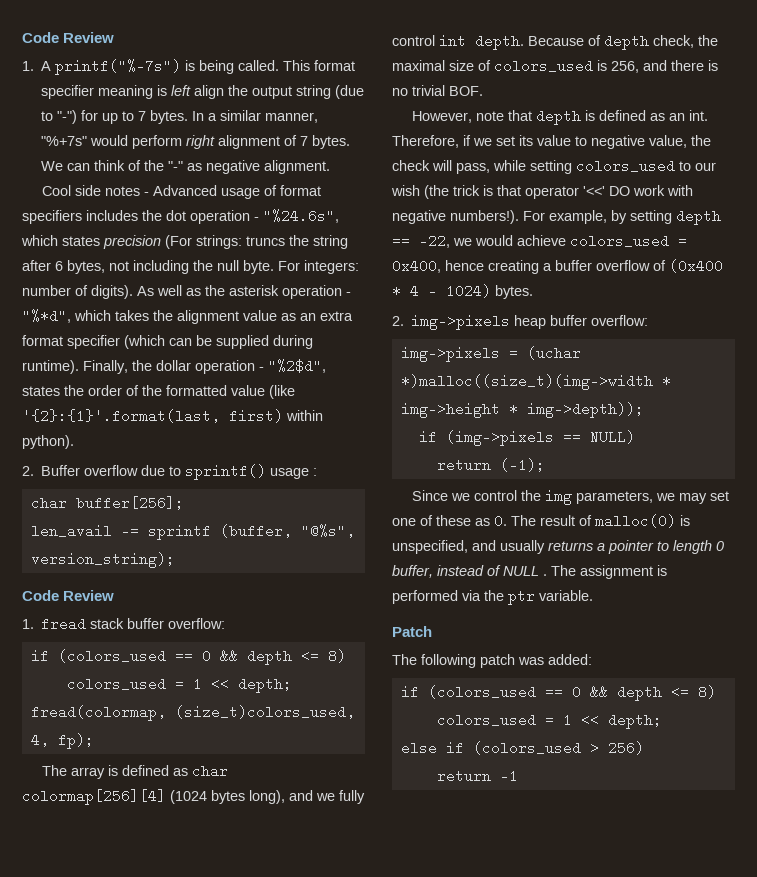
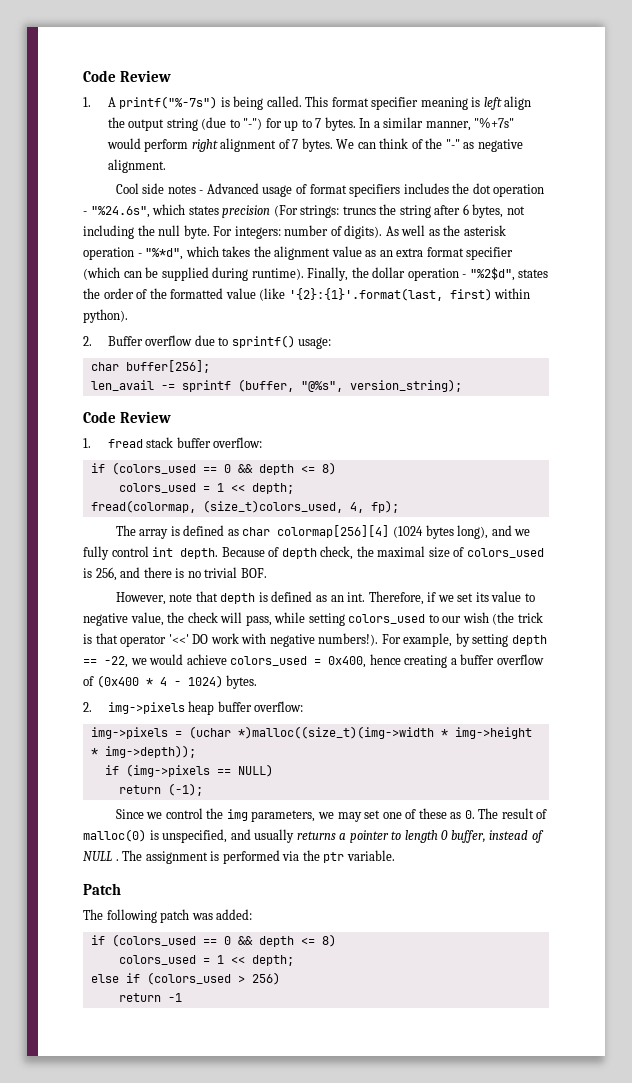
[270,468,318,479] usage : -> [298,337,332,349] usage:

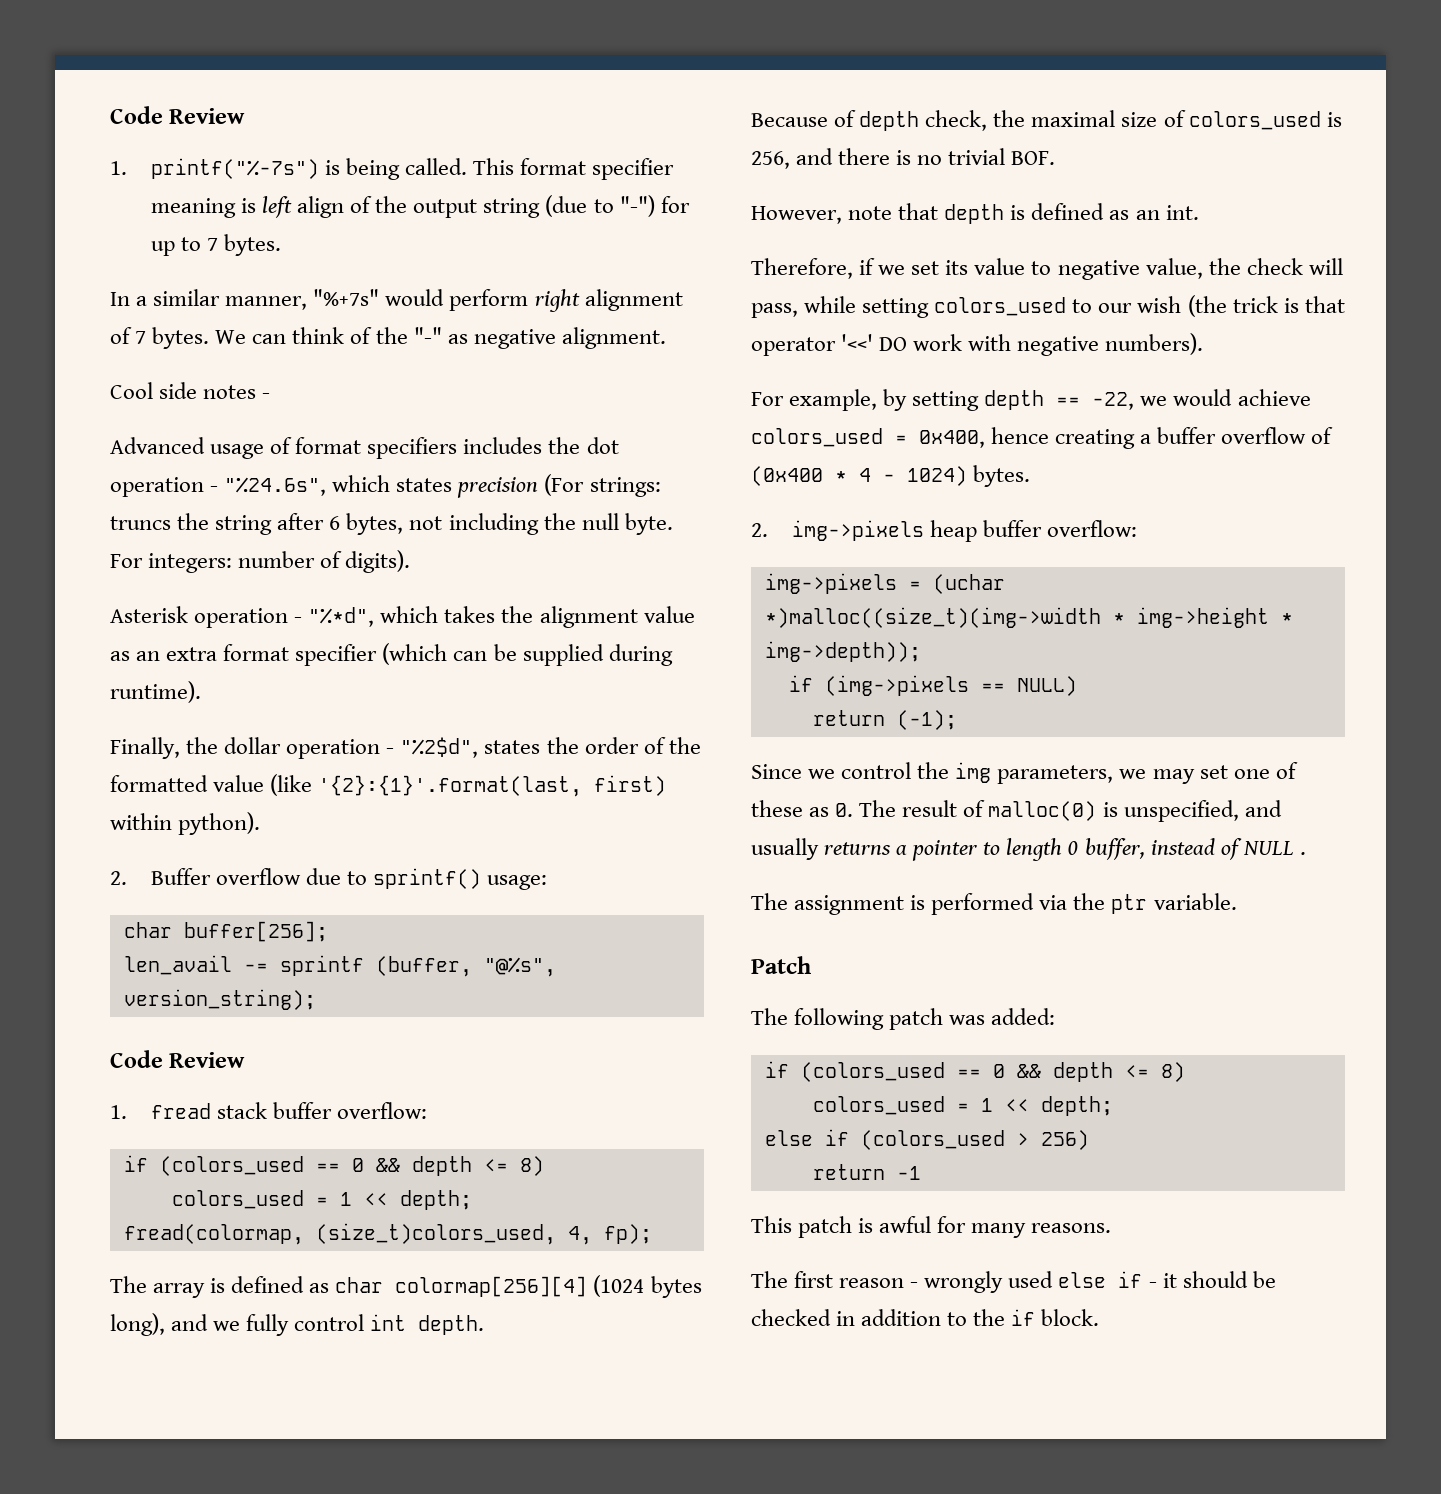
[83,70,172,82] [83,97,116,107] Code Review // 1. A -> [110,106,246,124] [110,161,127,175] Code Review // 1.
(532, 103) none -> [350,196,373,213] of
(356, 124) none -> (282, 245) //
(204, 192) none -> (271, 396) //
[385,225,506,236] As well as the asterisk -> [110,606,188,623] // Asterisk
(304, 274) none -> (201, 692) //
(219, 553) none -> (485, 1325) //
(366, 597) none -> (1199, 212) //
[318,633,379,646] numbers!). -> [1105,333,1204,355] numbers). //
(119, 860) none -> (1306, 853) //
(182, 997) none -> [751,1216,1112,1238] [751,1271,1276,1293] [751,1309,1100,1326] // This patch is awful for many reasons. // The first reason - wrongly used else if - it should be checked in addition to the if block.

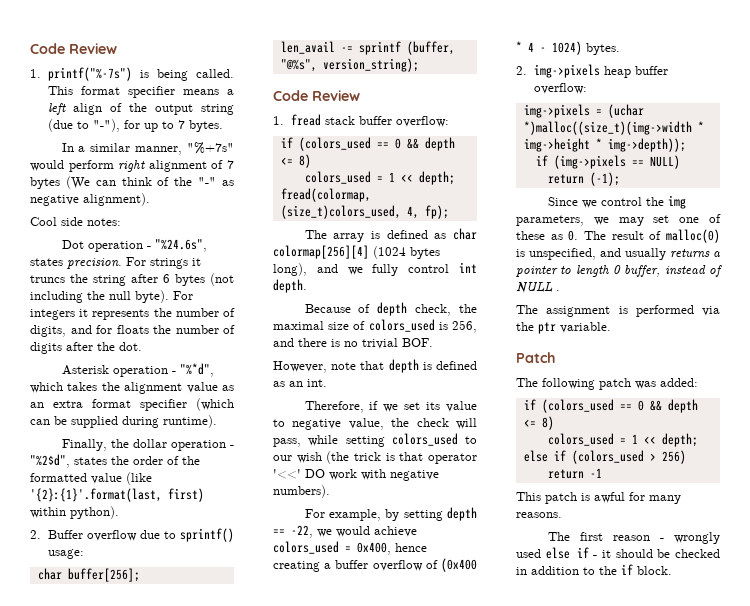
[150,198,256,218] meaning is -> [182,89,234,95] means a
[619,195,655,217] "-") -> [92,119,120,132] "-"),
[152,327,247,349] bytes. We -> [30,176,90,189] bytes (We
[561,327,666,349] alignment. -> [83,193,150,206] alignment).
[203,385,271,399] [110,437,619,459] [110,474,661,498] notes - // Advanced usage of format specifiers includes the dot operation - "%24.6s", which states precision (For strings: -> [87,218,121,226] [61,239,207,252] [30,257,201,269] notes: // Dot operation - "%24.6s", states precision. For strings it
[346,513,443,535] bytes, not -> [175,273,234,286] bytes (not
[624,513,673,535] [110,550,411,573] byte. For integers: number of digits). -> [135,290,193,303] [30,308,235,320] [30,325,235,337] [30,342,142,354] byte). For integers it represents the number of digits, and for floats the number of digits after the dot.

